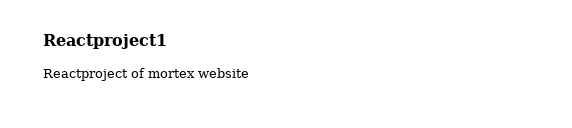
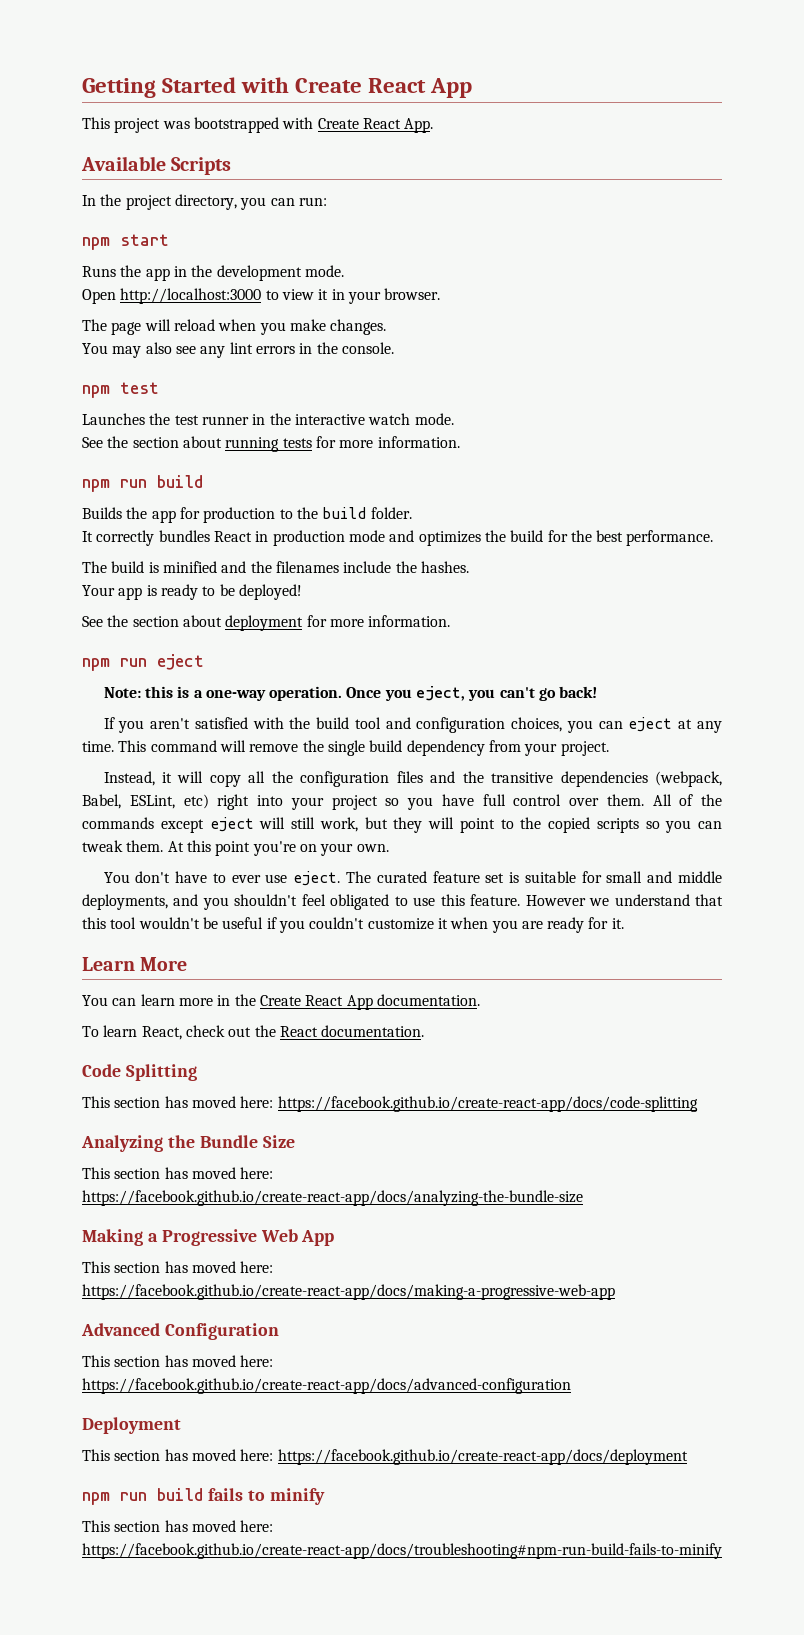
[43,34,167,49] [43,68,249,81] Reactproject1 // Reactproject of mortex website -> [82,77,473,98] [82,117,434,133] [81,156,232,175] [82,194,327,210] [82,234,169,250] [82,265,344,281] [82,288,441,304] [82,319,387,335] [82,342,394,358] [82,382,159,398] [82,413,454,425] [82,436,460,452] [82,475,203,492] [82,507,412,523] [82,530,714,546] [82,561,469,573] [82,584,302,600] [82,615,451,631] [82,654,204,671] [103,686,598,701] [103,717,723,733] [82,740,609,756] [103,771,722,787] [82,794,722,810] [82,817,722,833] [82,840,389,856] [103,871,722,886] [82,894,723,910] [82,917,624,933] [82,957,188,971] [82,994,480,1010] [82,1025,425,1040] [82,1064,197,1081] [82,1096,698,1112] [81,1135,295,1152] [82,1167,274,1179] [82,1190,583,1206] [82,1229,335,1246] [82,1261,274,1273] [82,1284,615,1300] [81,1323,279,1340] [82,1355,274,1367] [82,1378,571,1394] [82,1417,181,1434] [82,1449,688,1465] [82,1488,325,1505] [82,1520,274,1532] [82,1543,722,1559] Getting Started with Create React App // This project was bootstrapped with Create React App. // Available Scripts // In the project directory, you can run: // npm start // Runs the app in the development mode. // Open http://localhost:3000 to view it in your browser. // The page will reload when you make changes. // You may also see any lint errors in the console. // npm test // Launches the test runner in the interactive watch mode. // See the section about running tests for more information. // npm run build // Builds the app for production to the build folder. // It correctly bundles React in production mode and optimizes the build for the best performance. // The build is minified and the filenames include the hashes. // Your app is ready to be deployed! // See the section about deployment for more information. // npm run eject // Note: this is a one-way operation. Once you eject, you can't go back! // If you aren't satisfied with the build tool and configuration choices, you can eject at any time. This command will remove the single build dependency from your project. // Instead, it will copy all the configuration files and the transitive dependencies (webpack, Babel, ESLint, etc) right into your project so you have full control over them. All of the commands except eject will still work, but they will point to the copied scripts so you can tweak them. At this point you're on your own. // You don't have to ever use eject. The curated feature set is suitable for small and middle deployments, and you shouldn't feel obligated to use this feature. However we understand that this tool wouldn't be useful if you couldn't customize it when you are ready for it. // Learn More // You can learn more in the Create React App documentation. // To learn React, check out the React documentation. // Code Splitting // This section has moved here: https://facebook.github.io/create-react-app/docs/code-splitting // Analyzing the Bundle Size // This section has moved here: https://facebook.github.io/create-react-app/docs/analyzing-the-bundle-size // Making a Progressive Web App // This section has moved here: https://facebook.github.io/create-react-app/docs/making-a-progressive-web-app // Advanced Configuration // This section has moved here: https://facebook.github.io/create-react-app/docs/advanced-configuration // Deployment // This section has moved here: https://facebook.github.io/create-react-app/docs/deployment // npm run build fails to minify // This section has moved here: https://facebook.github.io/create-react-app/docs/troubleshooting#npm-run-build-fails-to-minify

